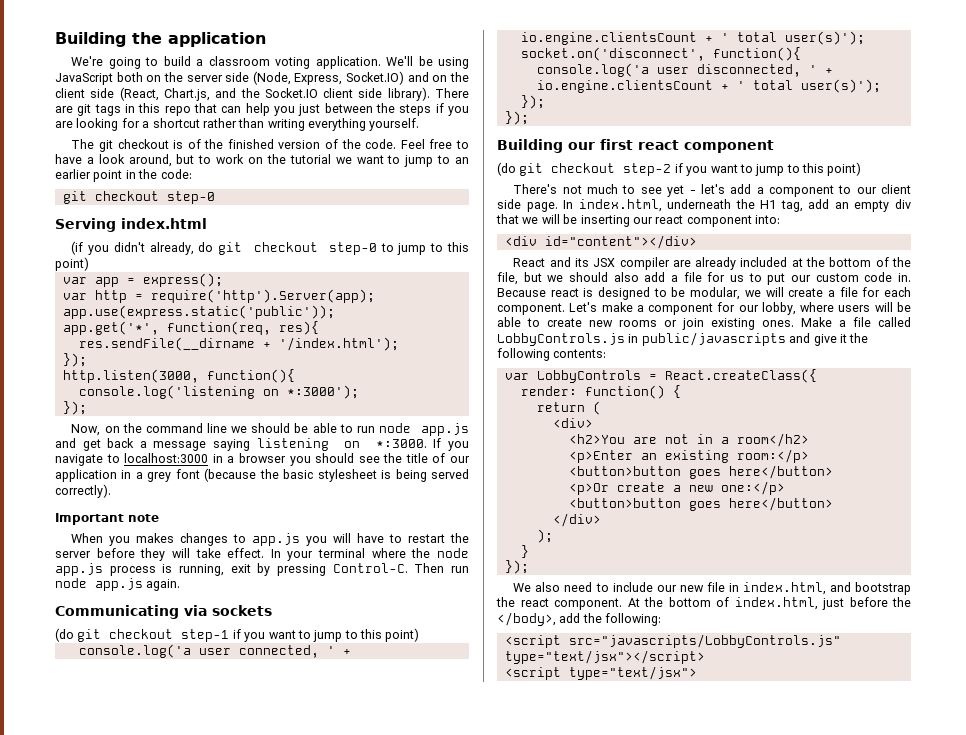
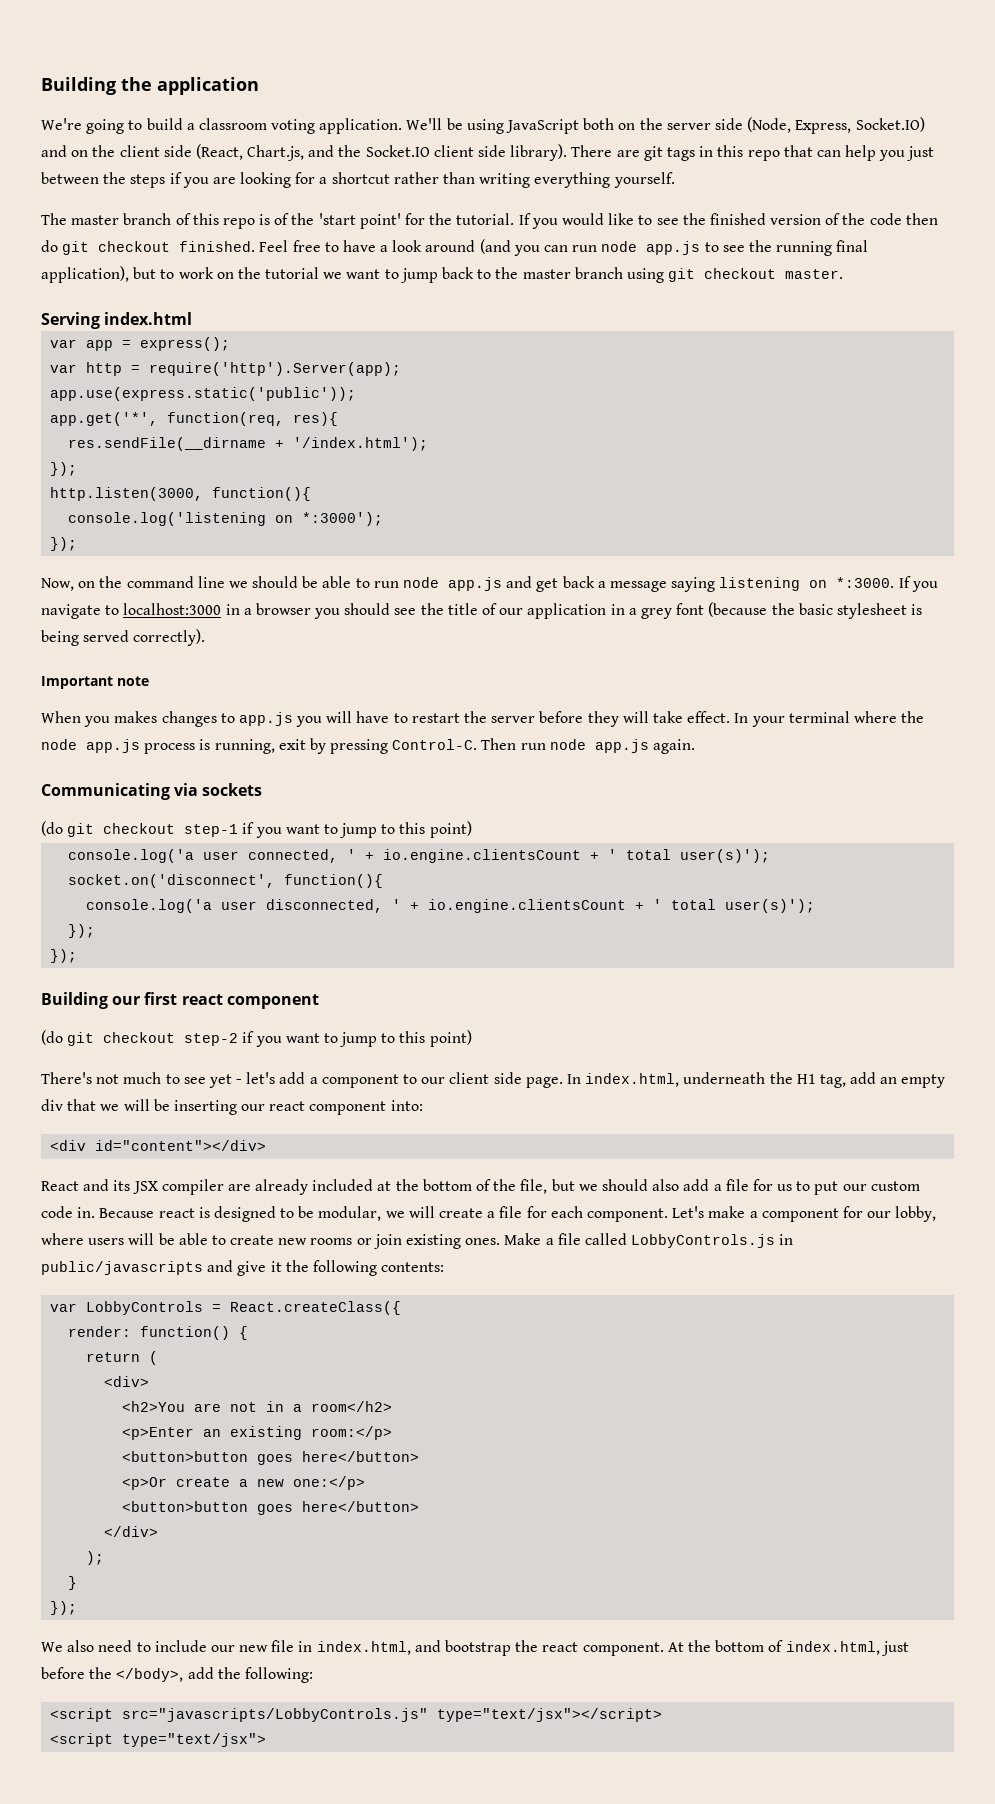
[98,139,397,152] git checkout is of the finished version of the code. -> [71,213,938,229] [41,240,256,255] master branch of this repo is of the 'start point' for the tutorial. If you would like to see the finished version of the code then do git checkout finished.
[128,154,172,167] around, -> [425,239,869,256] [41,266,129,283] around (and you can run node app.js to see the running final application),
[437,155,470,164] [55,169,192,182] [62,191,215,204] to an earlier point in the code: // git checkout step-0 -> [442,267,844,283] back to the master branch using git checkout master.
[71,241,469,255] [55,257,89,271] // (if you didn't already, do git checkout step-0 to jump to this point) -> (193, 318) none

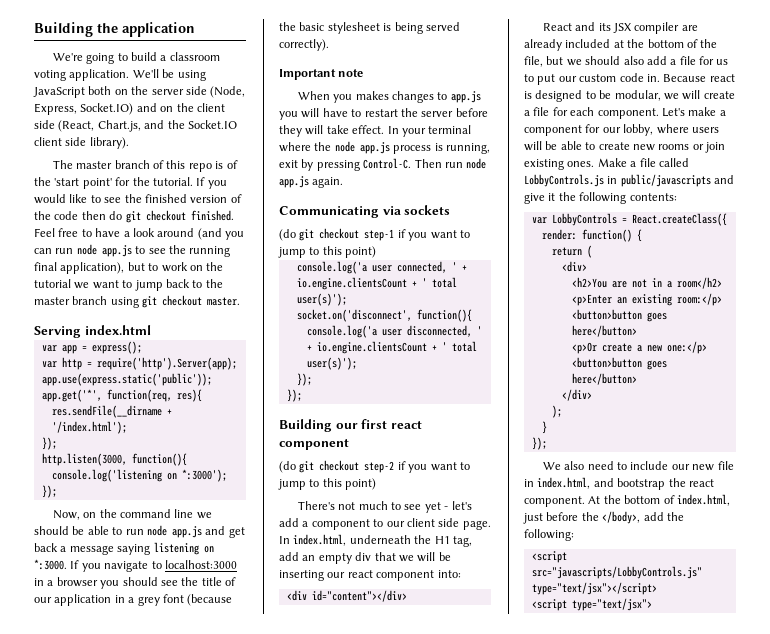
[571,145,935,161] [41,172,675,188] There are git tags in this repo that can help you just between the steps if you are looking for a shortcut rather than writing everything yourself. -> (129, 143) none

